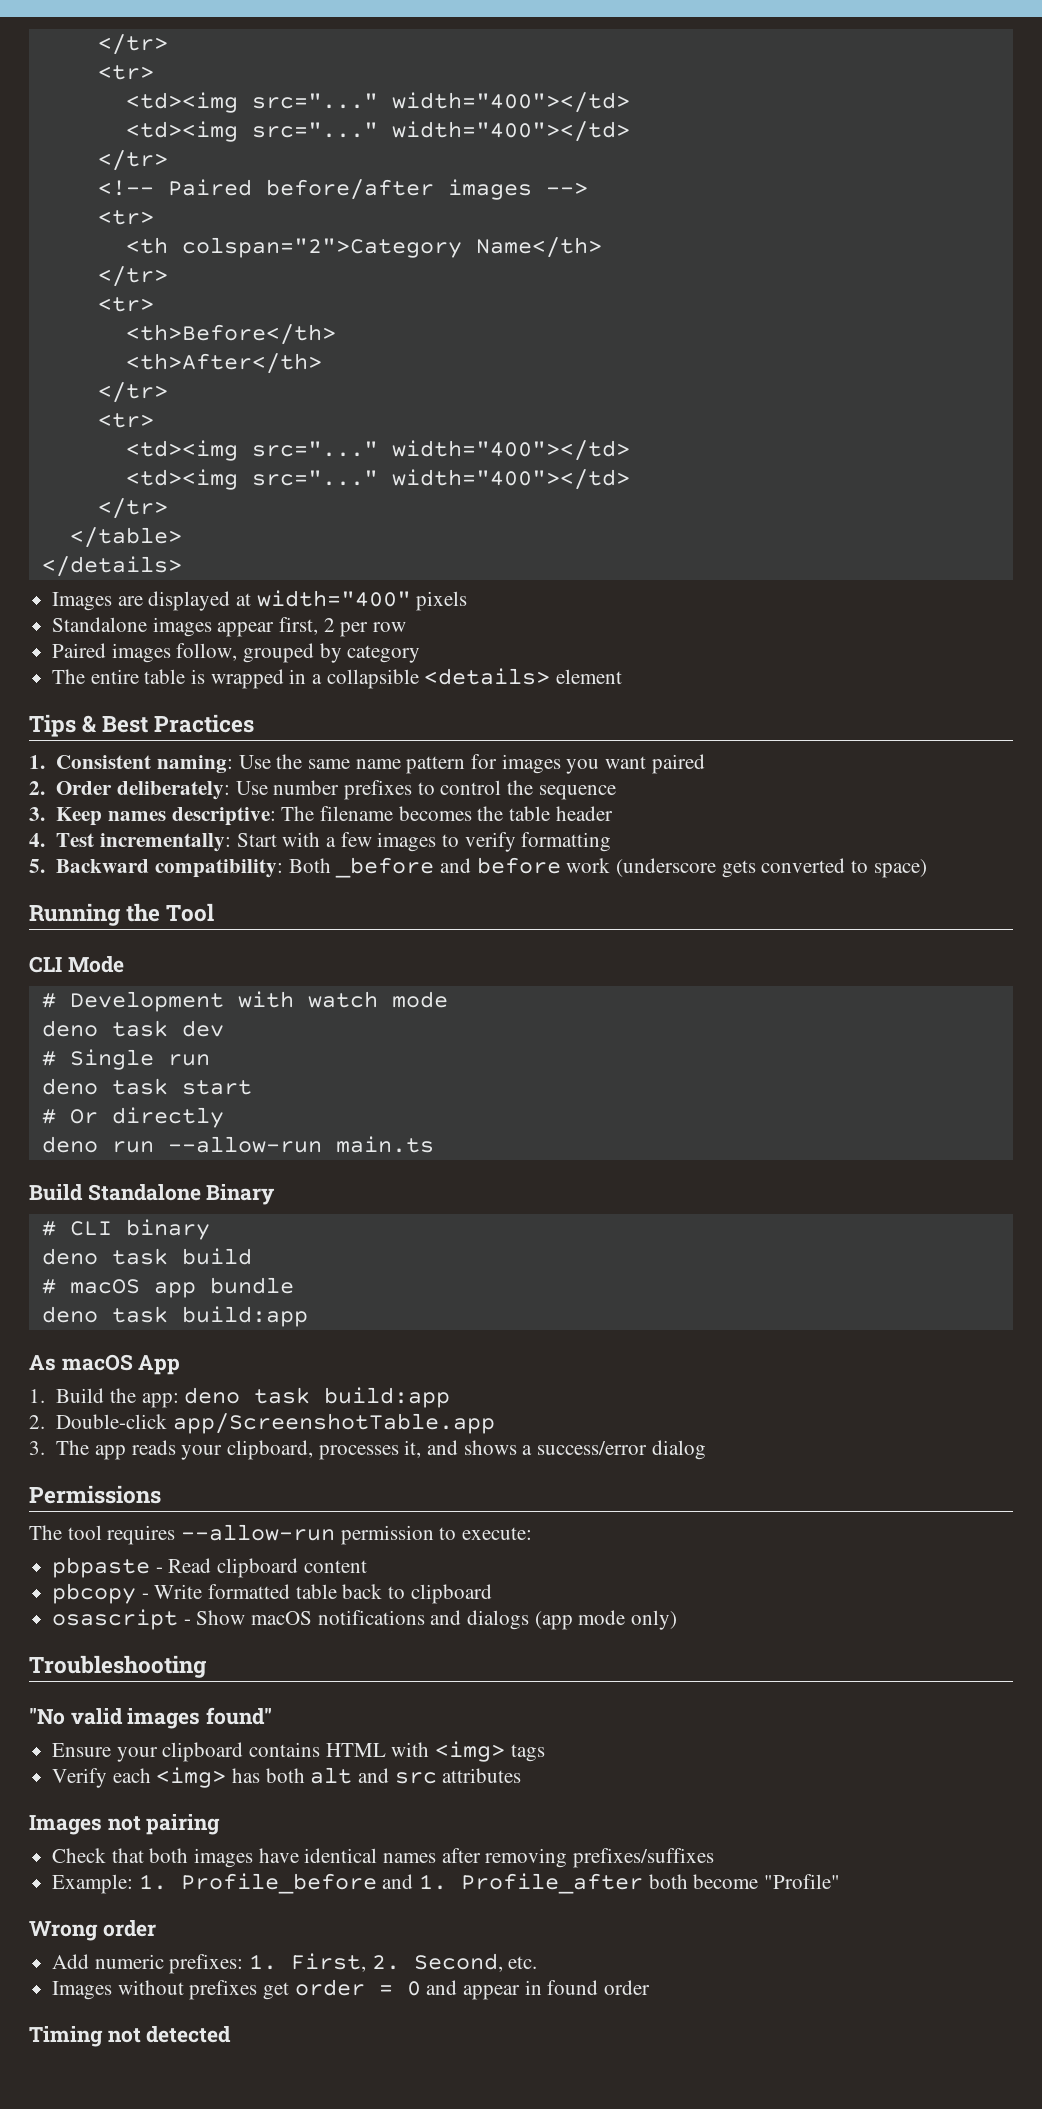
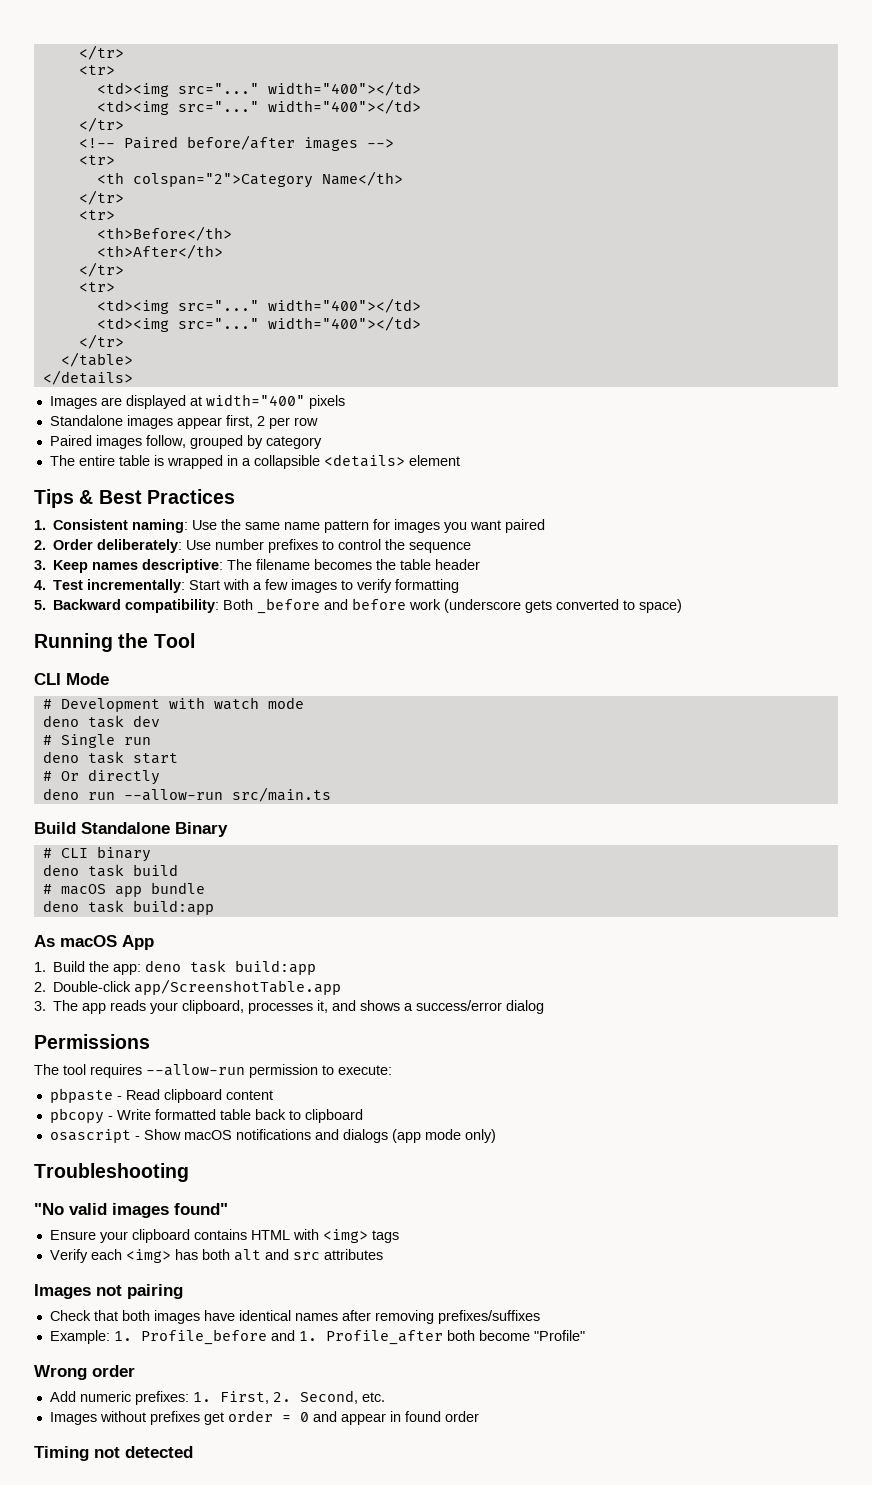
[335,1136,434,1153] main.ts -> [231,787,331,802] src/main.ts

